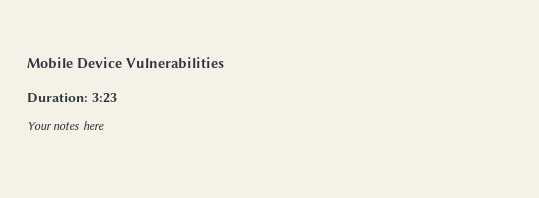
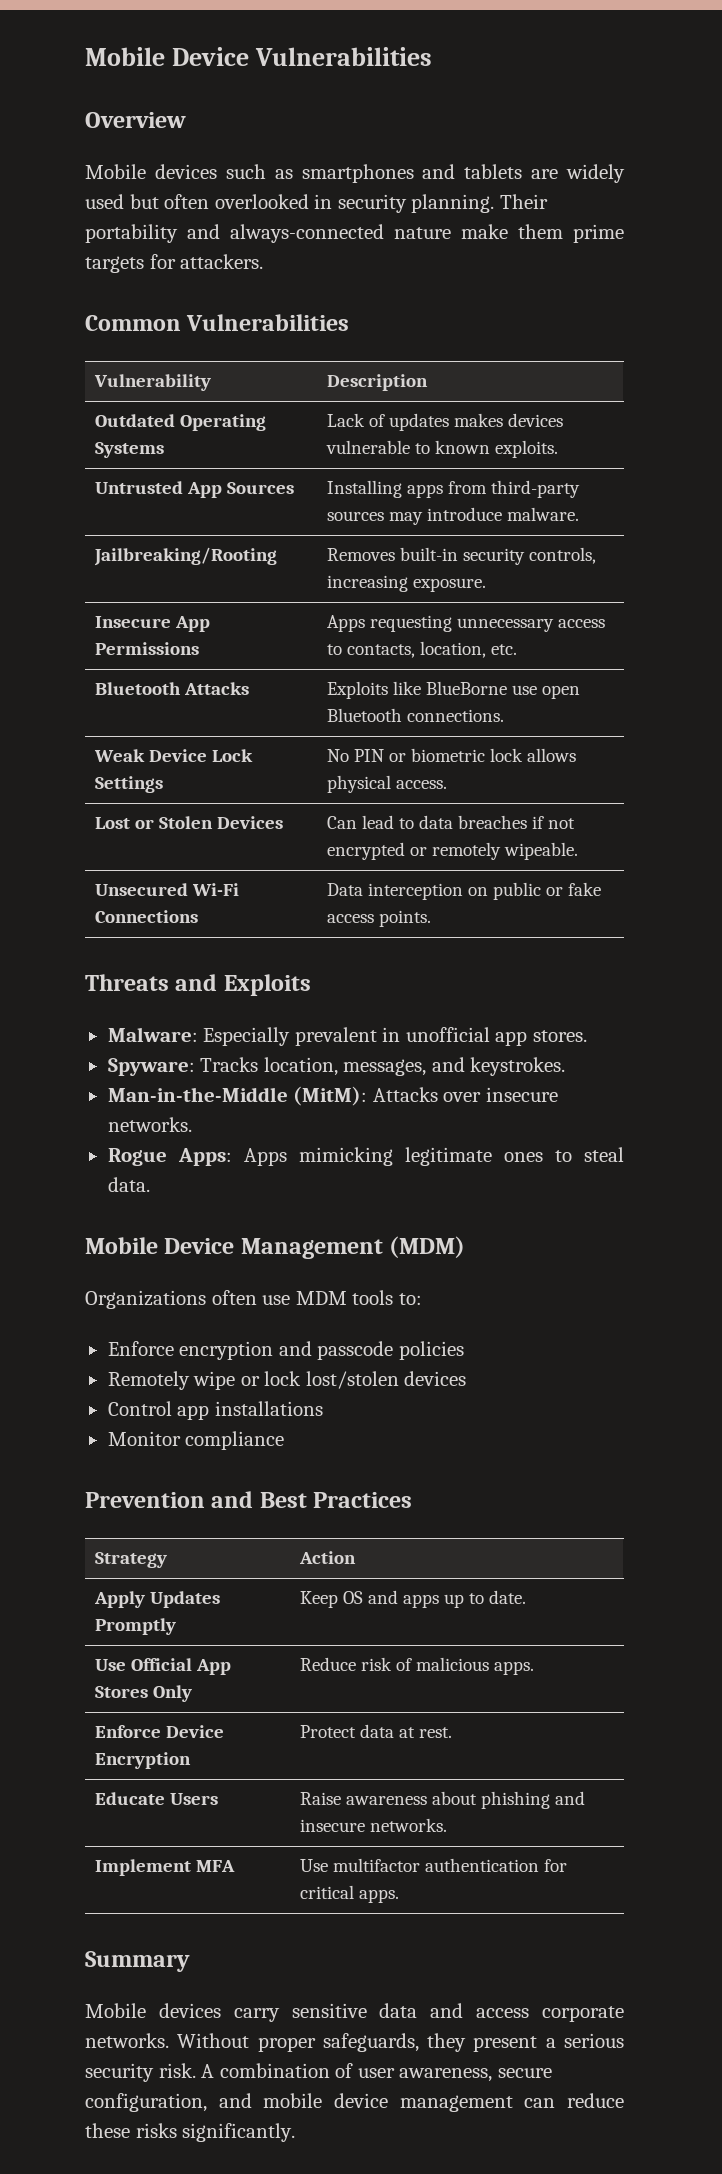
[27,93,117,103] [27,121,104,130] Duration: 3:23 // Your notes here -> [85,112,186,128] [85,164,625,183] [85,194,548,213] [85,224,624,243] [85,254,264,273] [85,314,350,331] [93,374,211,391] [326,374,428,391] [94,414,266,431] [94,442,164,458] [326,413,563,431] [325,440,558,458] [94,481,294,498] [326,480,580,498] [326,507,579,525] [93,547,277,566] [326,547,596,565] [326,575,486,592] [94,616,210,632] [94,642,199,655] [326,615,605,632] [326,641,517,658] [94,682,249,695] [326,681,580,699] [326,708,504,722] [93,749,253,762] [94,776,163,793] [326,748,576,762] [326,775,447,793] [94,816,283,829] [326,815,575,829] [326,842,578,860] [94,883,239,896] [94,910,198,923] [326,882,601,900] [326,910,431,927] [85,974,311,996] [107,1027,587,1046] [107,1057,566,1076] [107,1086,558,1106] [107,1117,192,1132] [107,1147,625,1166] [107,1177,150,1192] [85,1236,466,1259] [85,1290,422,1309] [107,1341,464,1360] [107,1371,467,1390] [107,1401,323,1420] [107,1431,285,1450] [85,1491,413,1508] [94,1552,167,1568] [298,1551,356,1564] [93,1591,220,1608] [94,1618,176,1635] [299,1590,526,1608] [94,1658,231,1675] [94,1685,192,1702] [299,1657,534,1675] [94,1725,224,1738] [94,1752,191,1769] [299,1724,452,1738] [94,1792,218,1805] [299,1791,585,1809] [299,1818,447,1832] [94,1859,235,1876] [299,1858,567,1872] [299,1885,399,1903] [85,1951,190,1972] [85,2003,624,2022] [85,2033,624,2052] [85,2063,552,2082] [85,2093,625,2112] [85,2123,296,2142] Overview // Mobile devices such as smartphones and tablets are widely used but often overlooked in security planning. Their portability and always-connected nature make them prime targets for attackers. // Common Vulnerabilities // Vulnerability | Description // Outdated Operating Systems | Lack of updates makes devices vulnerable to known exploits. // Untrusted App Sources | Installing apps from third-party sources may introduce malware. // Jailbreaking/Rooting | Removes built-in security controls, increasing exposure. // Insecure App Permissions | Apps requesting unnecessary access to contacts, location, etc. // Bluetooth Attacks | Exploits like BlueBorne use open Bluetooth connections. // Weak Device Lock Settings | No PIN or biometric lock allows physical access. // Lost or Stolen Devices | Can lead to data breaches if not encrypted or remotely wipeable. // Unsecured Wi-Fi Connections | Data interception on public or fake access points. // Threats and Exploits // Malware: Especially prevalent in unofficial app stores. // Spyware: Tracks location, messages, and keystrokes. // Man-in-the-Middle (MitM): Attacks over insecure networks. // Rogue Apps: Apps mimicking legitimate ones to steal data. // Mobile Device Management (MDM) // Organizations often use MDM tools to: // Enforce encryption and passcode policies // Remotely wipe or lock lost/stolen devices // Control app installations // Monitor compliance // Prevention and Best Practices // Strategy | Action // Apply Updates Promptly | Keep OS and apps up to date. // Use Official App Stores Only | Reduce risk of malicious apps. // Enforce Device Encryption | Protect data at rest. // Educate Users | Raise awareness about phishing and insecure networks. // Implement MFA | Use multifactor authentication for critical apps. // Summary // Mobile devices carry sensitive data and access corporate networks. Without proper safeguards, they present a serious security risk. A combination of user awareness, secure configuration, and mobile device management can reduce these risks significantly.

